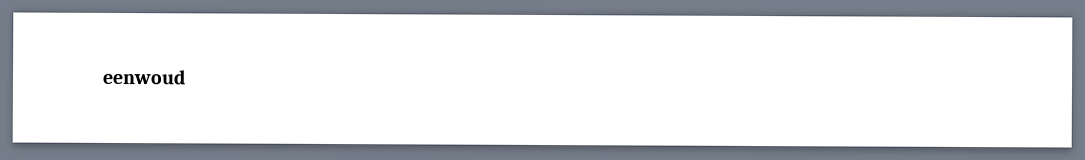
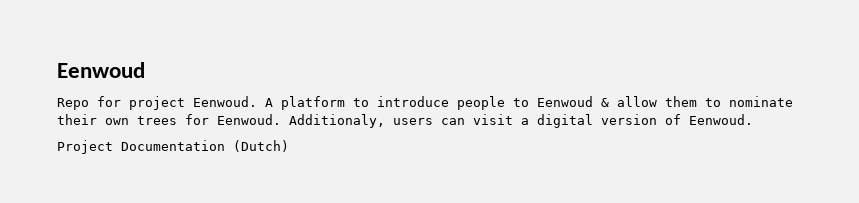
[102,68,186,85] eenwoud -> [57,62,145,78] [57,96,793,110] [57,114,753,128] [57,140,289,154] Eenwoud // Repo for project Eenwoud. A platform to introduce people to Eenwoud & allow them to nominate their own trees for Eenwoud. Additionaly, users can visit a digital version of Eenwoud. // Project Documentation (Dutch)

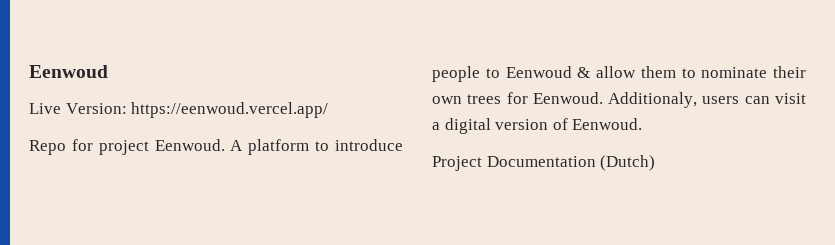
[57,62,145,78] Eenwoud -> [29,65,108,78] [29,102,329,118] Eenwoud // Live Version: https://eenwoud.vercel.app/

